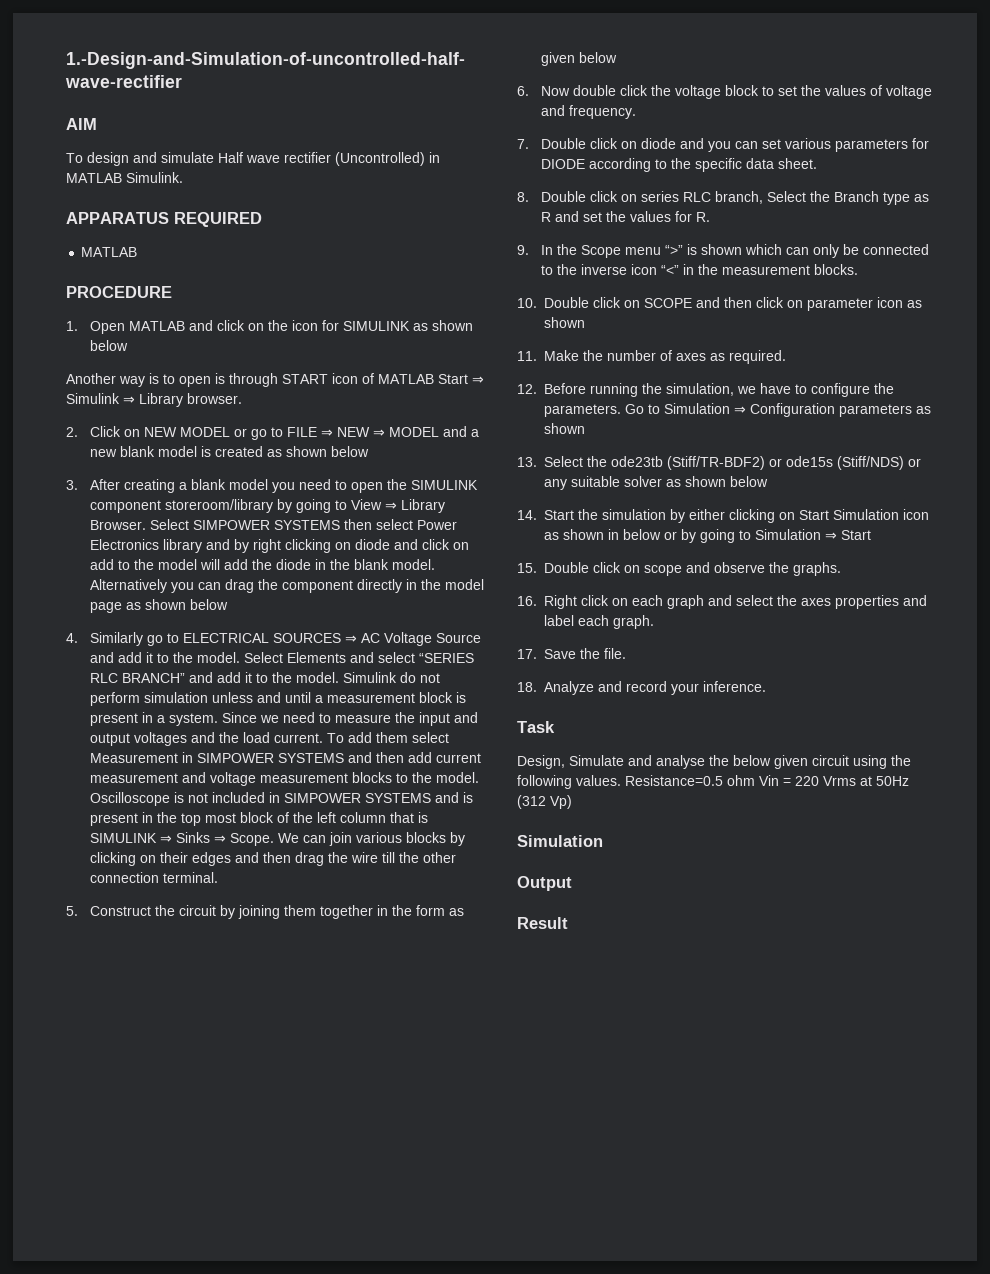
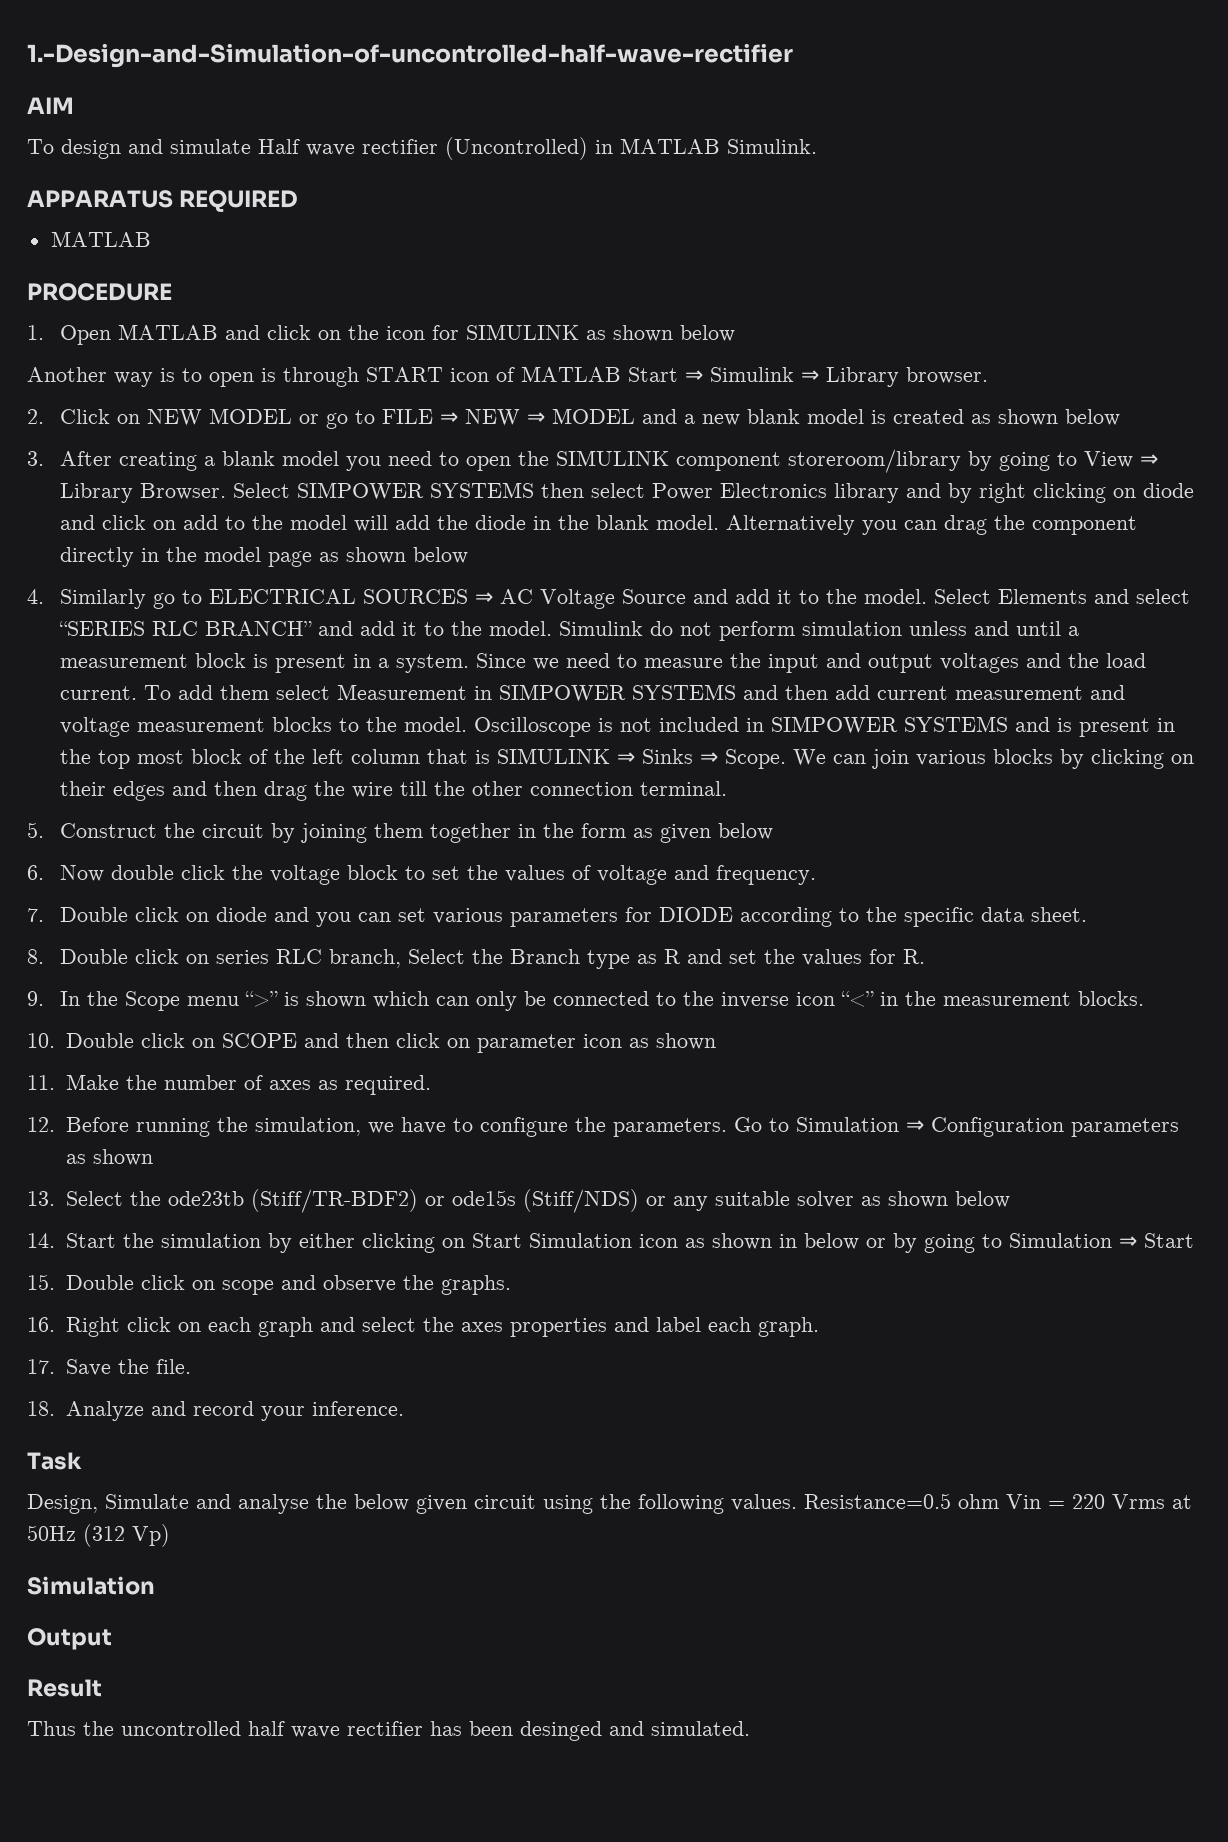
(568, 923) none -> [27,1721,750,1741] // Thus the uncontrolled half wave rectifier has been desinged and simulated.

